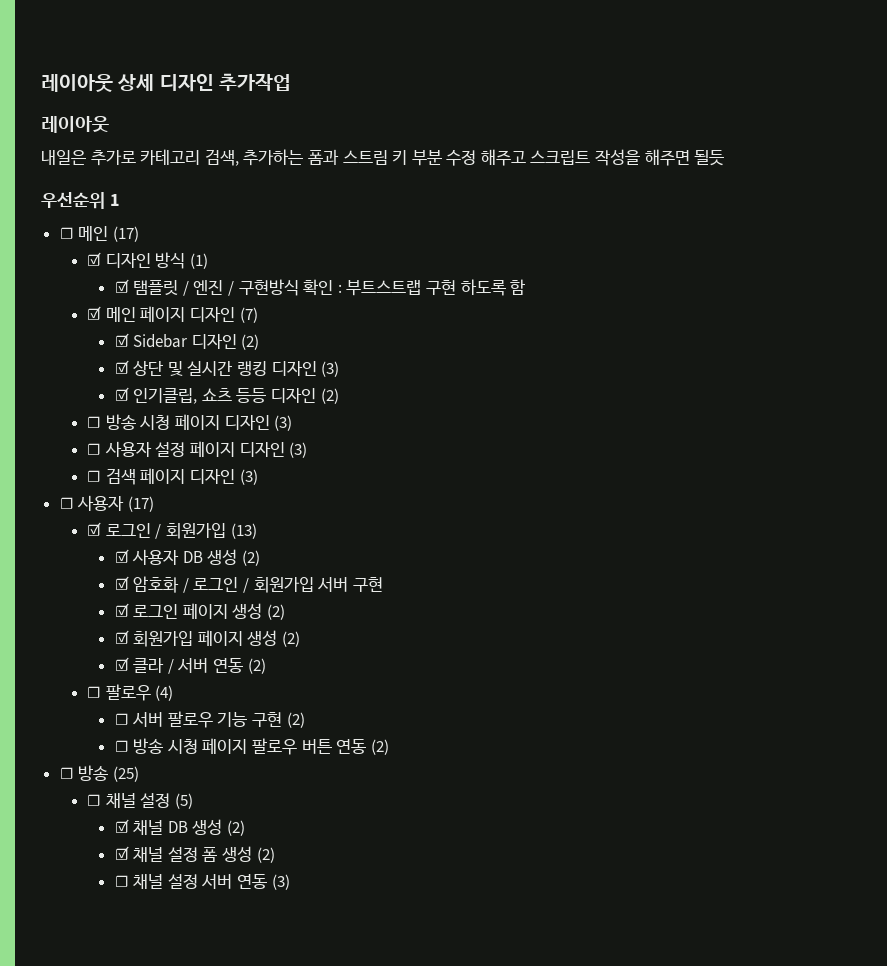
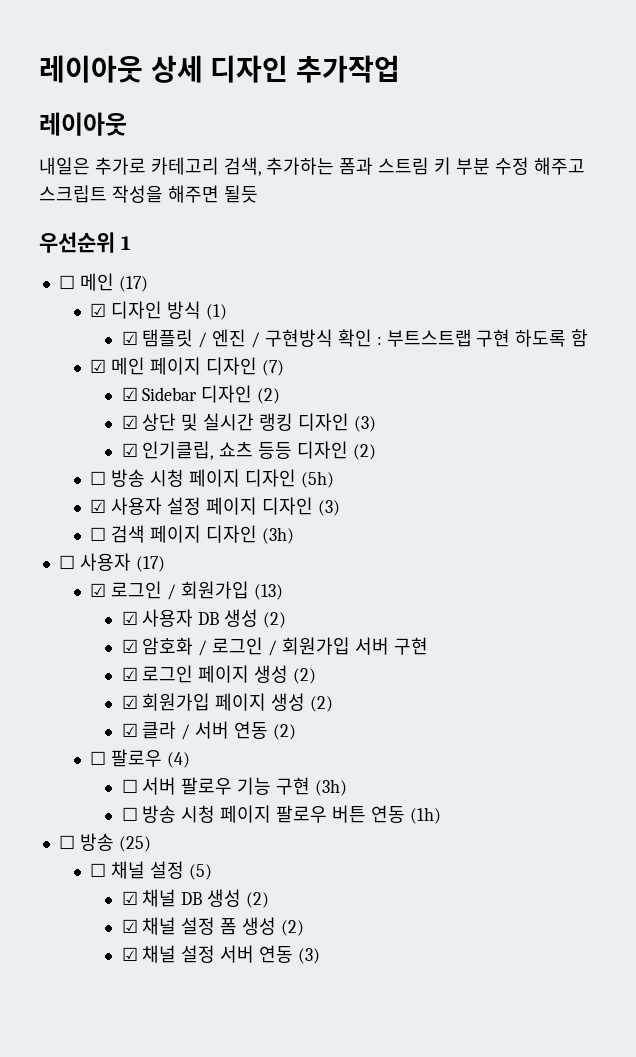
[274,415,293,431] [87,443,102,455] (3) // ☐ -> [300,471,334,488] [90,499,107,513] (5h) // ☑
[239,469,258,485] (3) -> [261,527,294,544] (3h)
[286,712,305,728] (2) -> [314,779,347,796] (3h)
[370,739,389,755] (2) -> [409,807,441,824] (1h)
[114,875,129,887] ☐ -> [121,947,138,961] ☑

